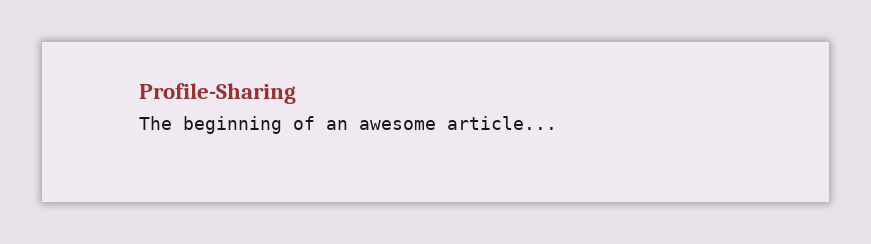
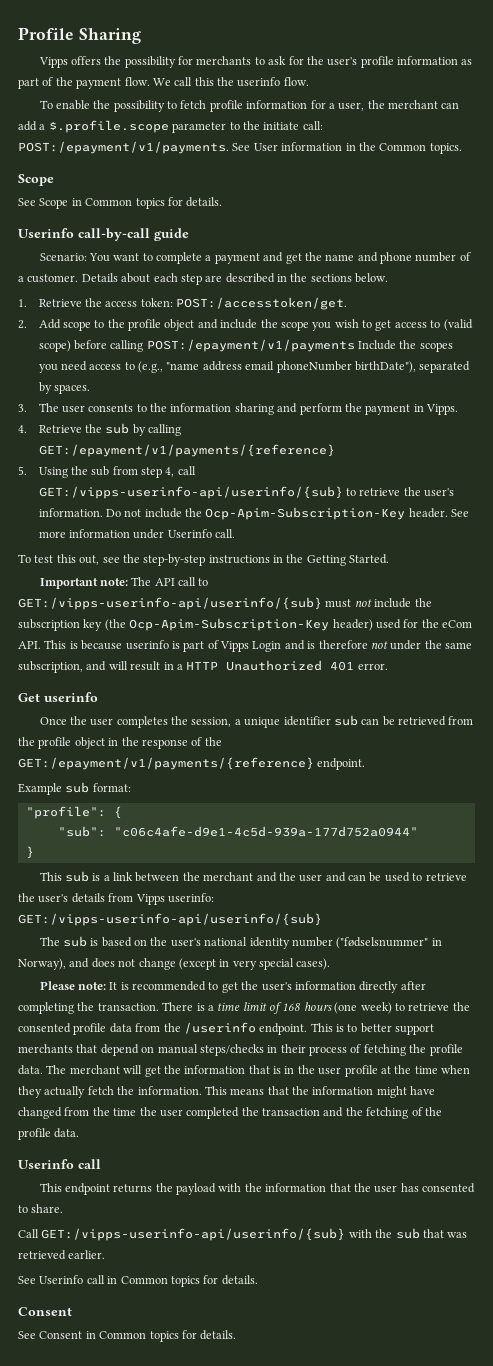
[139,83,296,104] [139,116,557,134] Profile-Sharing // The beginning of an awesome article... -> [18,27,141,44] [38,56,473,68] [18,77,309,89] [39,100,460,112] [18,120,323,133] [18,141,462,154] [18,174,54,186] [18,197,223,209] [18,228,189,241] [39,252,471,264] [18,273,389,285] [18,297,348,310] [18,319,473,331] [38,339,453,352] [38,361,471,373] [38,382,90,394] [18,403,459,415] [18,423,182,436] [38,444,335,457] [18,466,196,478] [38,486,455,499] [38,507,470,520] [38,529,236,539] [18,554,390,566] [39,577,209,589] [18,597,432,610] [18,618,472,631] [18,640,472,652] [18,660,388,673] [18,692,98,702] [39,715,474,728] [18,737,222,749] [18,757,366,770] [18,782,131,795] [25,806,122,819] [57,826,418,837] [25,846,34,859] [39,871,467,882] [18,893,214,905] [18,913,322,926] [39,936,442,949] [18,958,331,970] [39,981,426,993] [18,1002,470,1014] [18,1022,435,1035] [18,1044,463,1056] [18,1065,470,1077] [18,1086,436,1098] [18,1107,442,1119] [18,1128,80,1140] [18,1159,101,1169] [39,1183,476,1195] [18,1204,64,1213] [18,1228,468,1241] [18,1250,106,1260] [18,1275,258,1287] [18,1307,72,1316] [18,1330,237,1342] Profile Sharing // Vipps offers the possibility for merchants to ask for the user's profile information as part of the payment flow. We call this the userinfo flow. // To enable the possibility to fetch profile information for a user, the merchant can add a $.profile.scope parameter to the initiate call: POST:/epayment/v1/payments. See User information in the Common topics. // Scope // See Scope in Common topics for details. // Userinfo call-by-call guide // Scenario: You want to complete a payment and get the name and phone number of a customer. Details about each step are described in the sections below. // 1. Retrieve the access token: POST:/accesstoken/get. // 2. Add scope to the profile object and include the scope you wish to get access to (valid scope) before calling POST:/epayment/v1/payments Include the scopes you need access to (e.g., "name address email phoneNumber birthDate"), separated by spaces. // 3. The user consents to the information sharing and perform the payment in Vipps. // 4. Retrieve the sub by calling GET:/epayment/v1/payments/{reference} // 5. Using the sub from step 4, call GET:/vipps-userinfo-api/userinfo/{sub} to retrieve the user's information. Do not include the Ocp-Apim-Subscription-Key header. See more information under Userinfo call. // To test this out, see the step-by-step instructions in the Getting Started. // Important note: The API call to GET:/vipps-userinfo-api/userinfo/{sub} must not include the subscription key (the Ocp-Apim-Subscription-Key header) used for the eCom API. This is because userinfo is part of Vipps Login and is therefore not under the same subscription, and will result in a HTTP Unauthorized 401 error. // Get userinfo // Once the user completes the session, a unique identifier sub can be retrieved from the profile object in the response of the GET:/epayment/v1/payments/{reference} endpoint. // Example sub format: // "profile": { // "sub": "c06c4afe-d9e1-4c5d-939a-177d752a0944" // } // This sub is a link between the merchant and the user and can be used to retrieve the user's details from Vipps userinfo: GET:/vipps-userinfo-api/userinfo/{sub} // The sub is based on the user's national identity number ("fødselsnummer" in Norway), and does not change (except in very special cases). // Please note: It is recommended to get the user's information directly after completing the transaction. There is a time limit of 168 hours (one week) to retrieve the consented profile data from the /userinfo endpoint. This is to better support merchants that depend on manual steps/checks in their process of fetching the profile data. The merchant will get the information that is in the user profile at the time when they actually fetch the information. This means that the information might have changed from the time the user completed the transaction and the fetching of the profile data. // Userinfo call // This endpoint returns the payload with the information that the user has consented to share. // Call GET:/vipps-userinfo-api/userinfo/{sub} with the sub that was retrieved earlier. // See Userinfo call in Common topics for details. // Consent // See Consent in Common topics for details.

